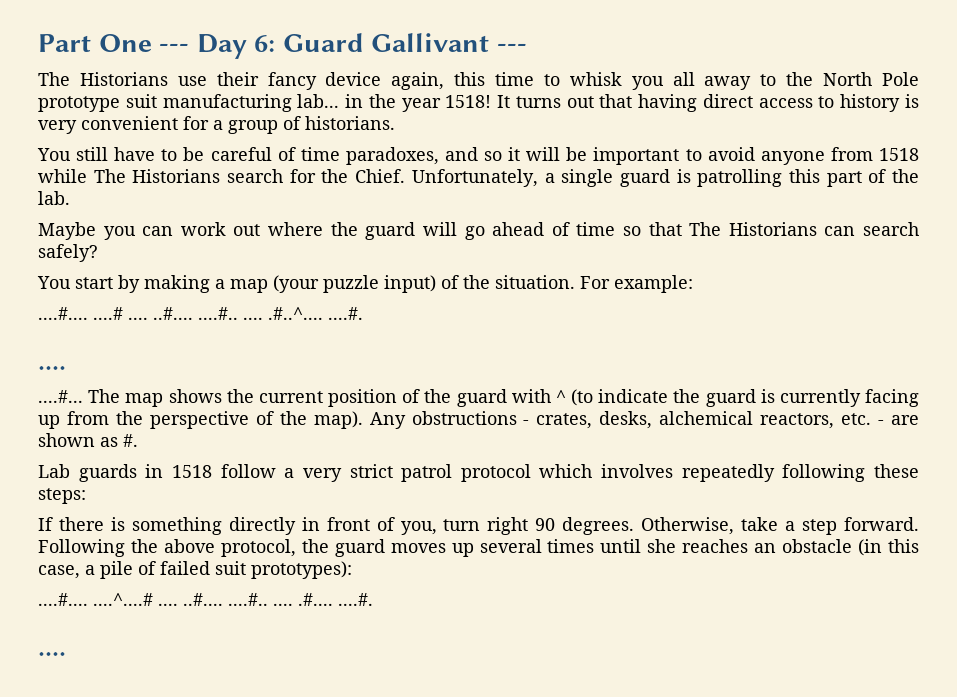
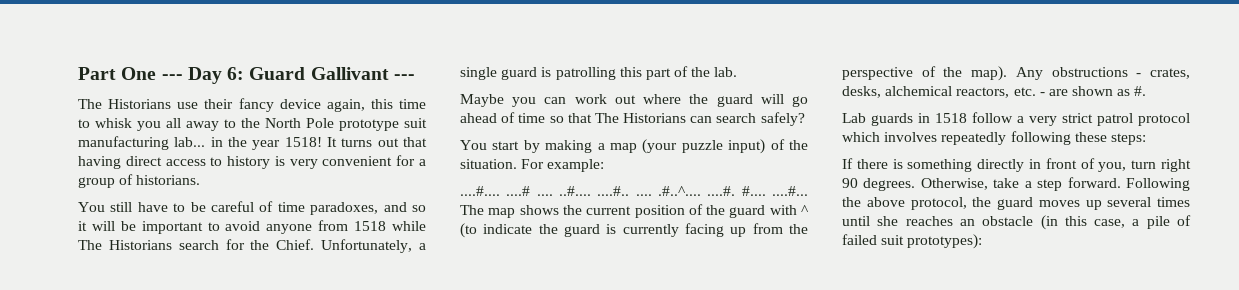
[38,366,66,370] // .... // -> [741,186,766,196] #....
[38,593,373,606] [38,652,66,656] // ....#.... ....^....# .... ..#.... ....#.. .... .#.... ....#. // .... -> (983, 241) none

